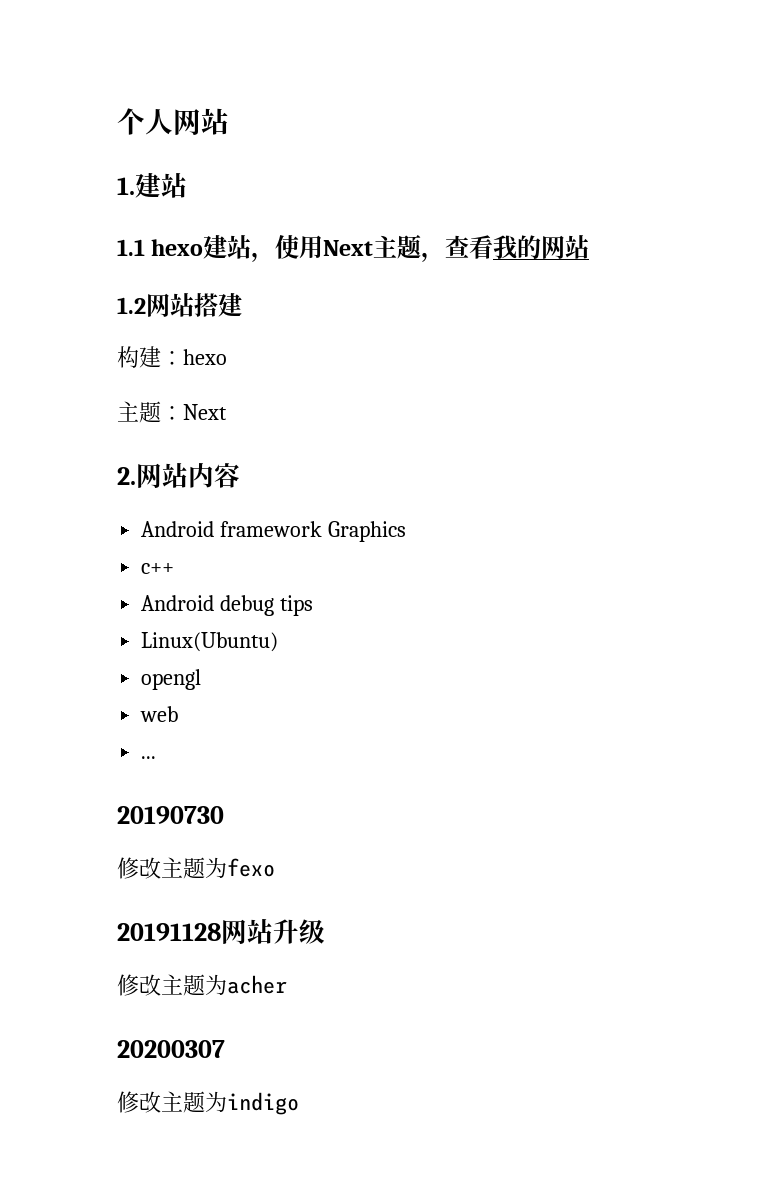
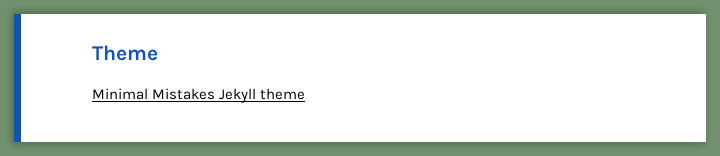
[117,108,229,135] [117,172,187,198] [117,234,590,262] [117,293,242,317] [117,346,227,368] [117,401,227,423] [117,462,240,488] [141,521,407,542] [141,563,175,574] [141,595,314,616] [141,632,279,652] [141,669,202,690] [140,706,179,722] [141,756,157,759] [117,806,224,824] [117,857,275,879] [117,918,325,944] [117,974,287,996] [117,1040,225,1058] [117,1091,299,1115] 个人网站 // 1.建站 // 1.1 hexo建站，使用Next主题，查看我的网站 // 1.2网站搭建 // 构建：hexo // 主题：Next // 2.网站内容 // Android framework Graphics // c++ // Android debug tips // Linux(Ubuntu) // opengl // web // ... // 20190730 // 修改主题为fexo // 20191128网站升级 // 修改主题为acher // 20200307 // 修改主题为indigo -> [92,45,158,61] [92,88,306,103] Theme // Minimal Mistakes Jekyll theme

